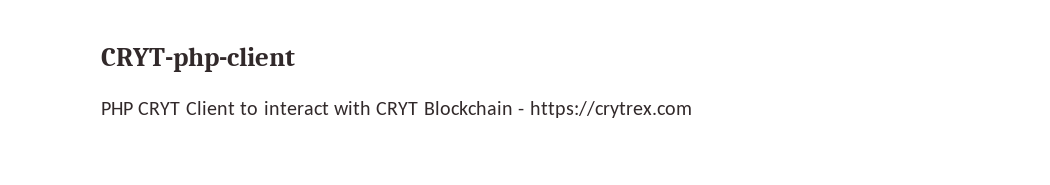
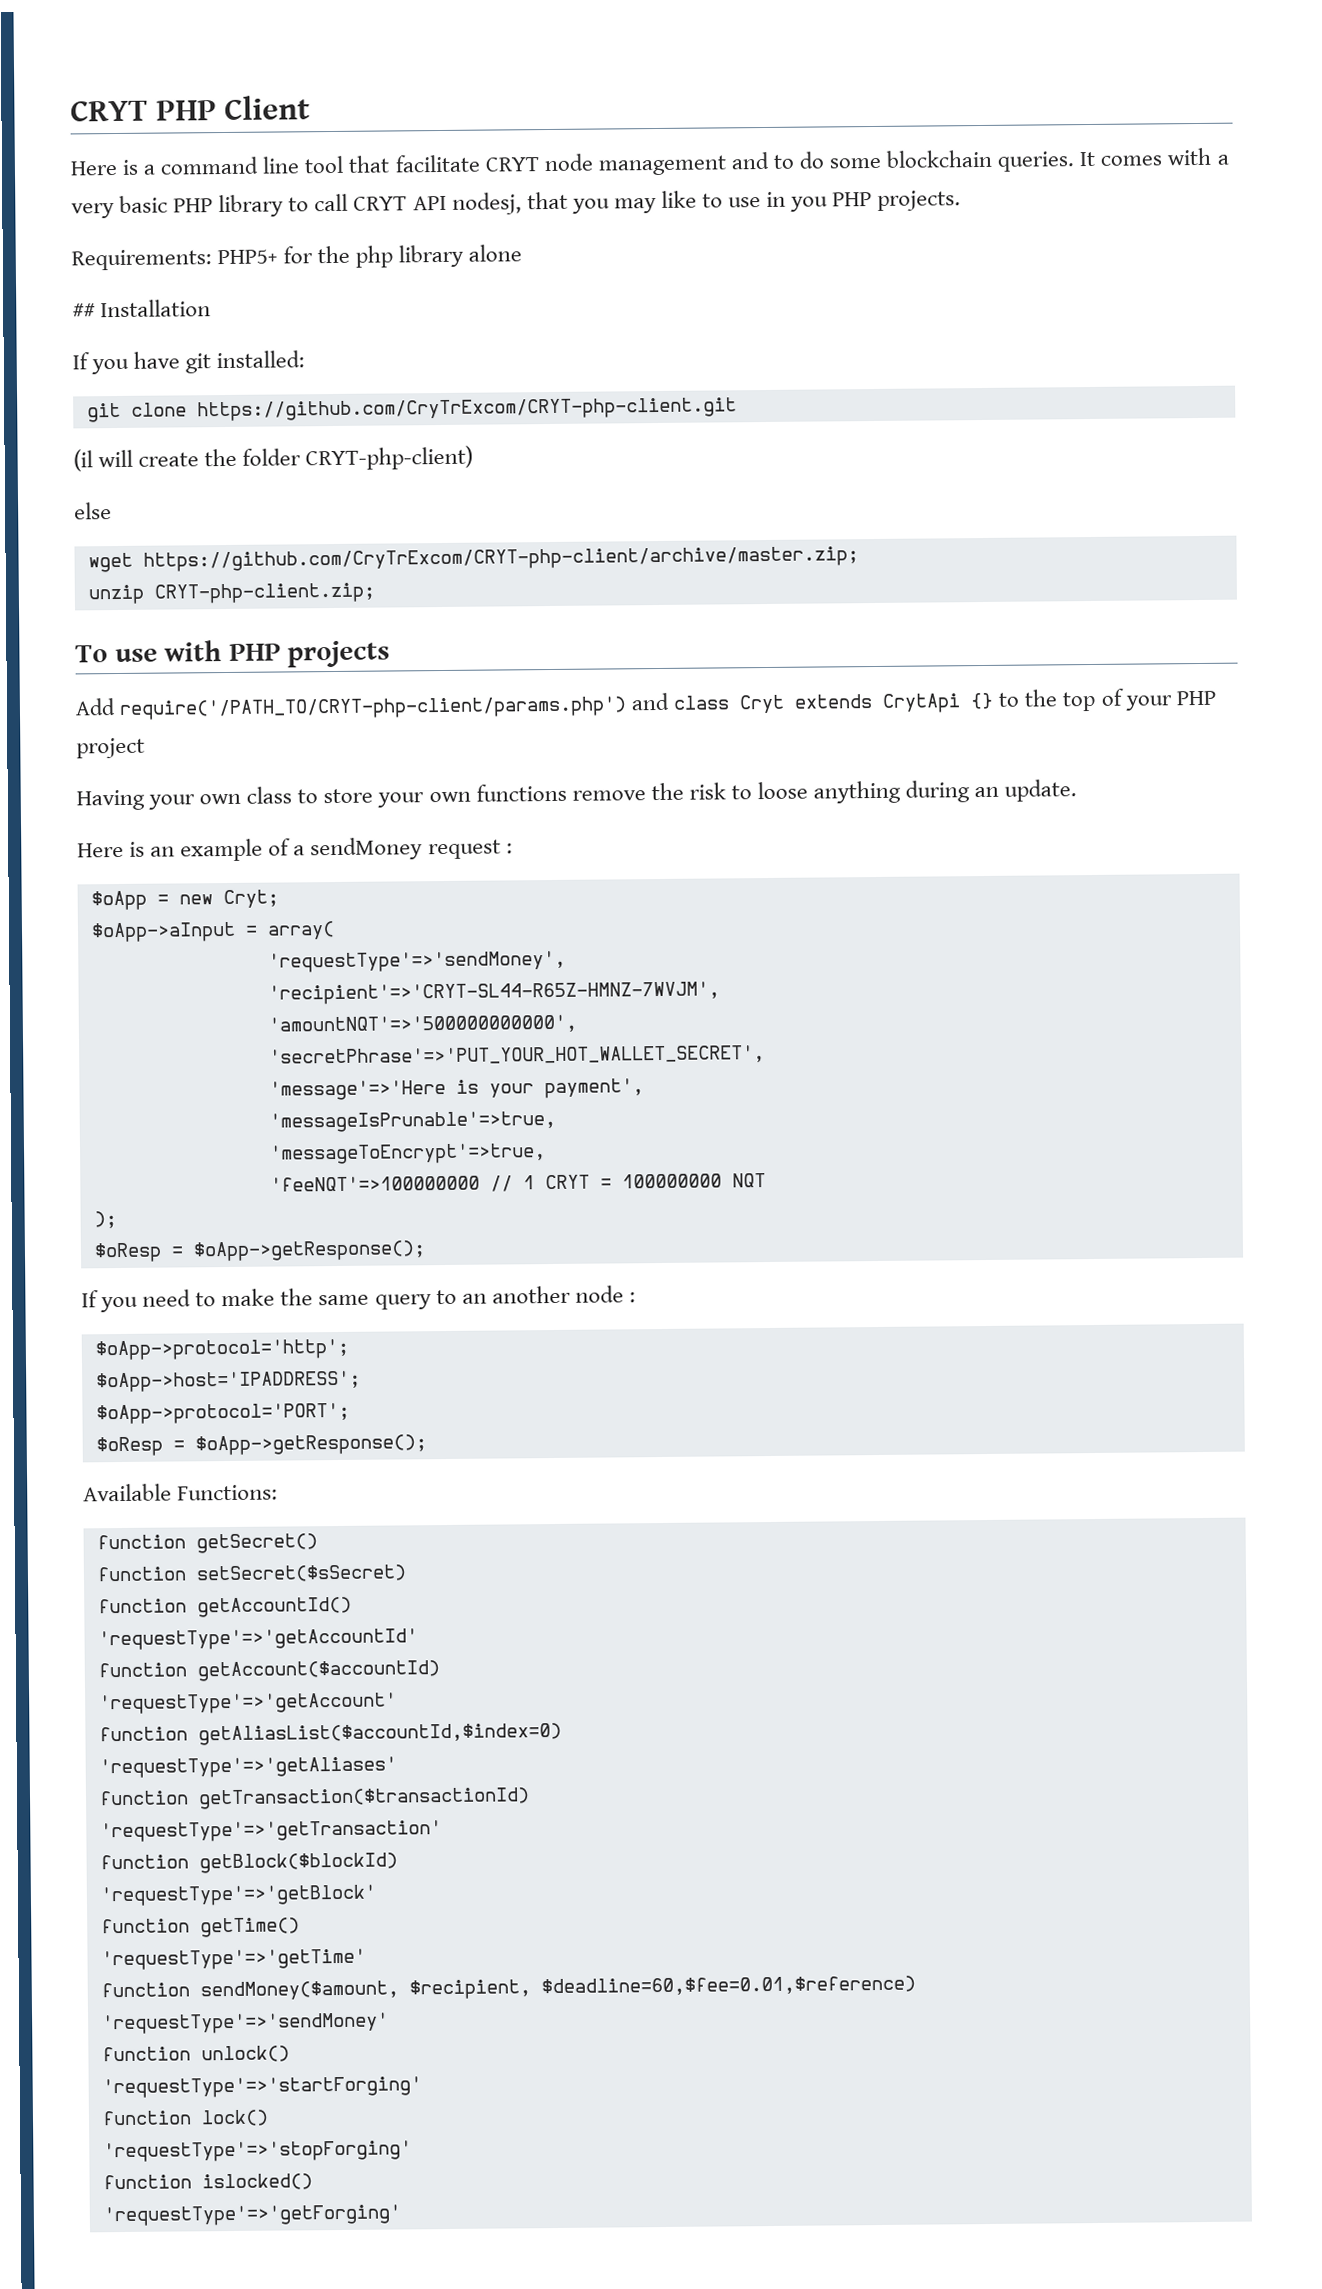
[101,47,295,72] [101,101,692,118] CRYT-php-client // PHP CRYT Client to interact with CRYT Blockchain - https://crytrex.com -> [70,95,311,122] [70,147,1229,176] [71,190,962,219] [71,244,523,271] [72,299,212,318] [72,350,306,375] [86,397,737,423] [73,445,474,472] [74,502,112,520] [87,546,859,573] [87,582,375,605] [75,640,391,668] [75,688,1216,720] [76,737,145,759] [76,779,1078,811] [77,837,513,862] [90,889,279,911] [90,921,335,943] [267,950,566,973] [267,981,720,1005] [267,1014,577,1035] [268,1045,765,1067] [268,1078,644,1101] [268,1110,556,1133] [268,1143,546,1165] [269,1173,766,1192] [93,1211,117,1229] [93,1240,426,1263] [81,1285,636,1313] [94,1338,349,1361] [95,1370,361,1393] [95,1402,350,1425] [95,1434,427,1457] [83,1483,279,1502] [96,1533,318,1554] [96,1564,407,1583] [97,1596,352,1618] [97,1628,418,1651] [97,1660,440,1682] [98,1692,397,1715] [98,1722,562,1746] [98,1756,397,1779] [98,1787,530,1810] [99,1820,442,1843] [99,1852,398,1874] [99,1884,377,1907] [100,1917,300,1938] [100,1948,366,1971] [100,1975,916,2001] [101,2012,389,2035] [101,2045,290,2063] [101,2076,422,2099] [101,2109,269,2127] [102,2140,412,2163] [102,2173,313,2191] [102,2204,401,2227] CRYT PHP Client // Here is a command line tool that facilitate CRYT node management and to do some blockchain queries. It comes with a very basic PHP library to call CRYT API nodesj, that you may like to use in you PHP projects. // Requirements: PHP5+ for the php library alone // ## Installation // If you have git installed: // git clone https://github.com/CryTrExcom/CRYT-php-client.git // (il will create the folder CRYT-php-client) // else // wget https://github.com/CryTrExcom/CRYT-php-client/archive/master.zip; // unzip CRYT-php-client.zip; // To use with PHP projects // Add require('/PATH_TO/CRYT-php-client/params.php') and class Cryt extends CrytApi {} to the top of your PHP project // Having your own class to store your own functions remove the risk to loose anything during an update. // Here is an example of a sendMoney request : // $oApp = new Cryt; // $oApp->aInput = array( // 'requestType'=>'sendMoney', // 'recipient'=>'CRYT-SL44-R65Z-HMNZ-7WVJM', // 'amountNQT'=>'500000000000', // 'secretPhrase'=>'PUT_YOUR_HOT_WALLET_SECRET', // 'message'=>'Here is your payment', // 'messageIsPrunable'=>true, // 'messageToEncrypt'=>true, // 'feeNQT'=>100000000 // 1 CRYT = 100000000 NQT // ); // $oResp = $oApp->getResponse(); // If you need to make the same query to an another node : // $oApp->protocol='http'; // $oApp->host='IPADDRESS'; // $oApp->protocol='PORT'; // $oResp = $oApp->getResponse(); // Available Functions: // function getSecret() // function setSecret($sSecret) // function getAccountId() // 'requestType'=>'getAccountId' // function getAccount($accountId) // 'requestType'=>'getAccount' // function getAliasList($accountId,$index=0) // 'requestType'=>'getAliases' // function getTransaction($transactionId) // 'requestType'=>'getTransaction' // function getBlock($blockId) // 'requestType'=>'getBlock' // function getTime() // 'requestType'=>'getTime' // function sendMoney($amount, $recipient, $deadline=60,$fee=0.01,$reference) // 'requestType'=>'sendMoney' // function unlock() // 'requestType'=>'startForging' // function lock() // 'requestType'=>'stopForging' // function islocked() // 'requestType'=>'getForging'

